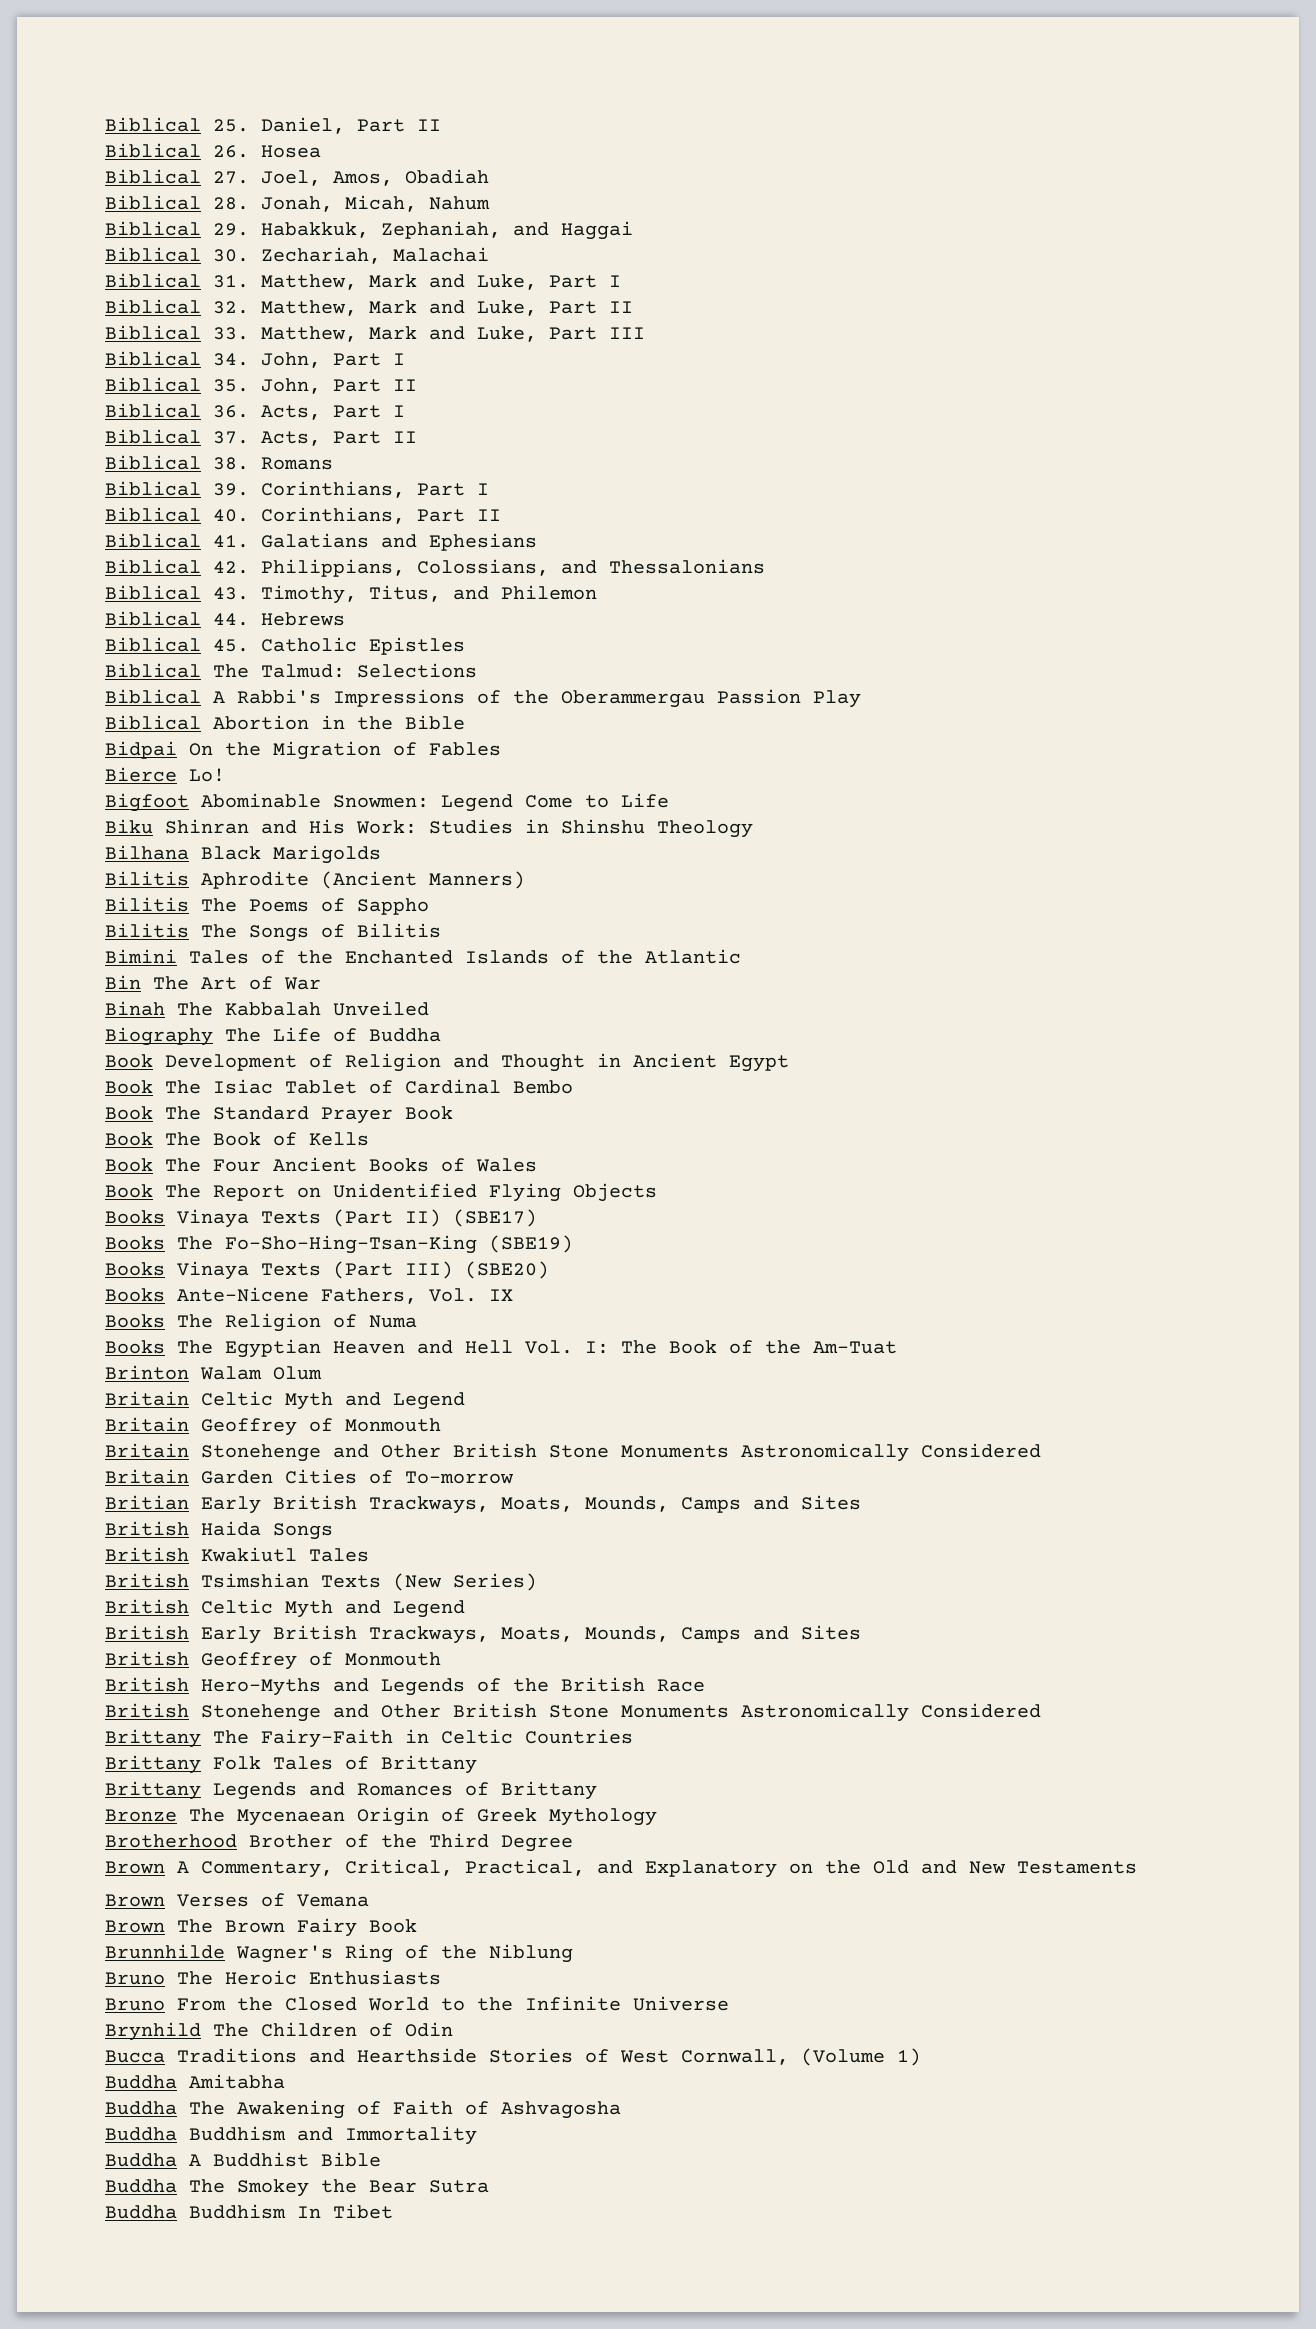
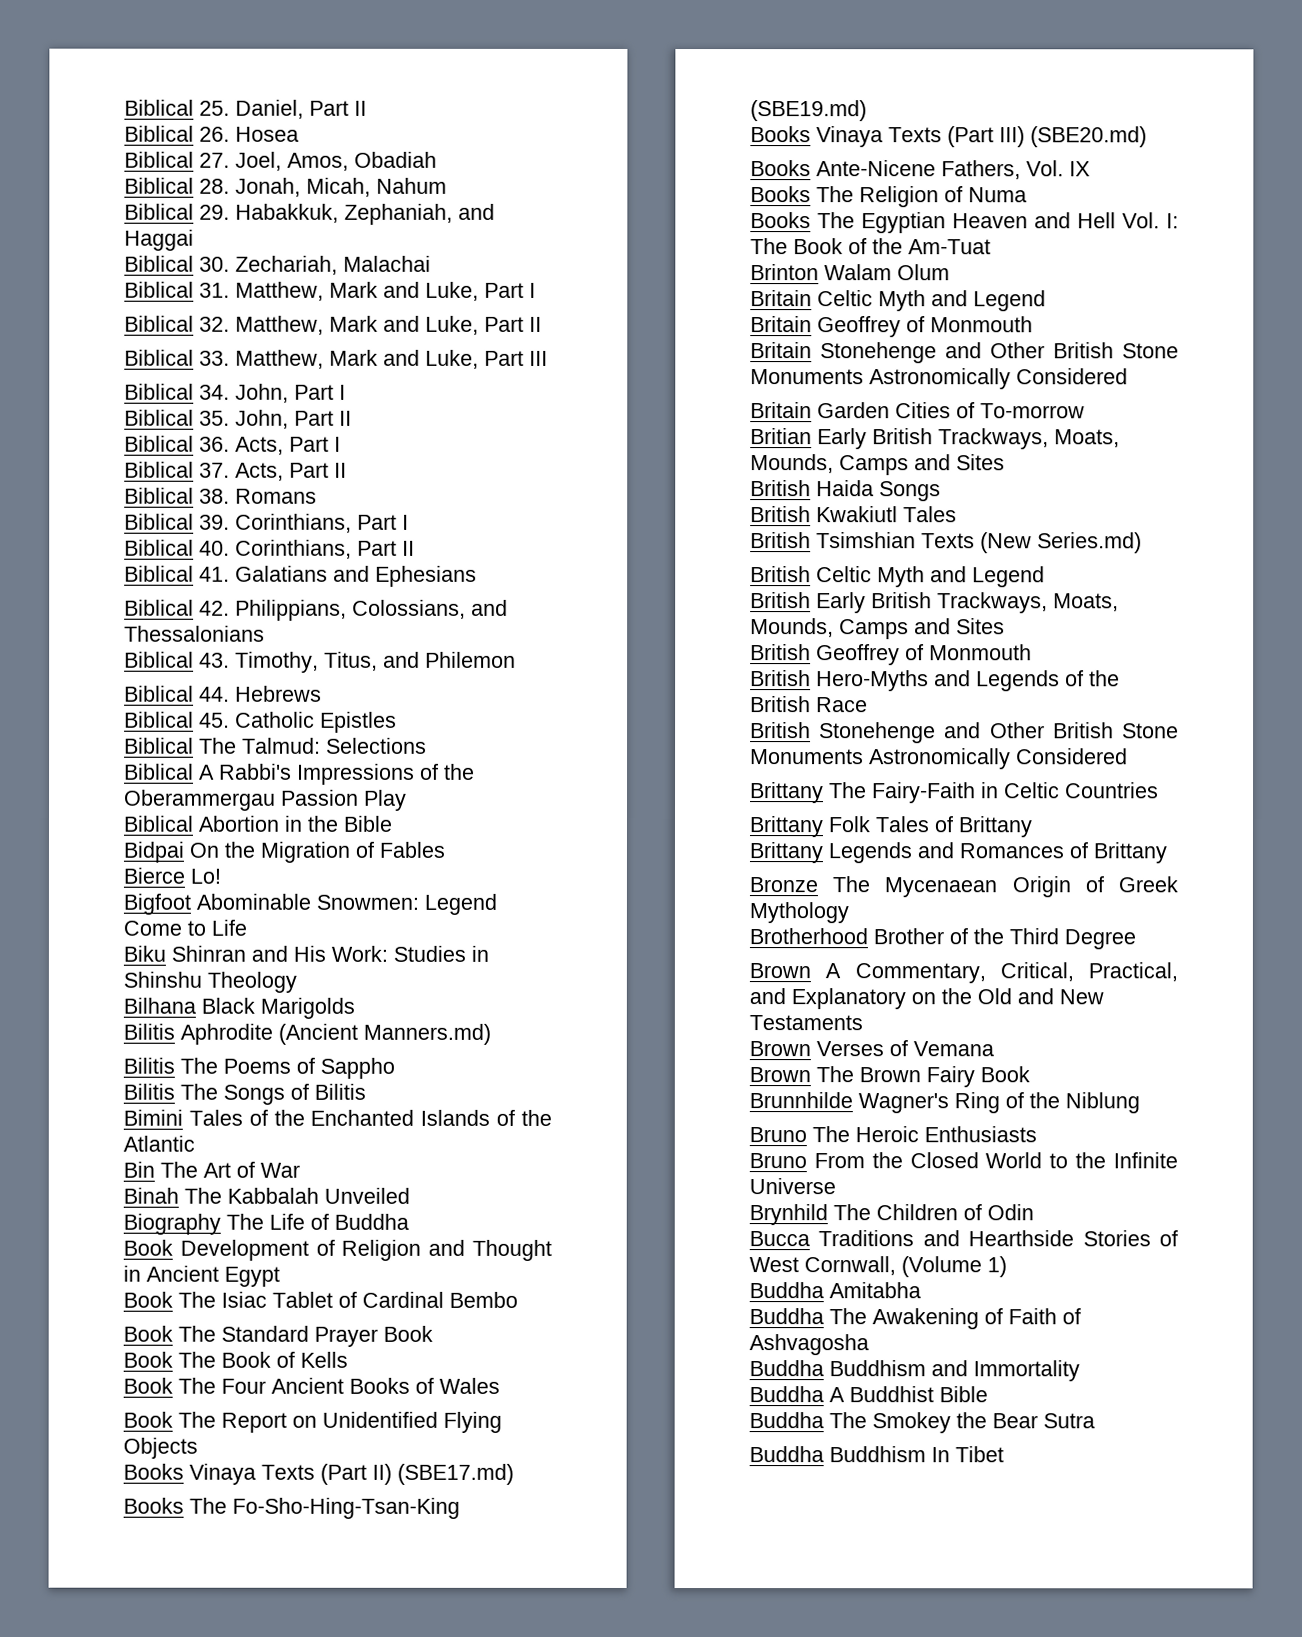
[429,871,525,889] Manners) -> [363,1023,491,1045] Manners.md)
[453,1209,537,1227] (SBE17) -> [397,1463,514,1485] (SBE17.md)
[489,1235,573,1253] (SBE19) -> [750,100,867,122] (SBE19.md)
[465,1261,549,1279] (SBE20) -> [1030,126,1147,148] (SBE20.md)
[453,1573,537,1591] Series) -> [1037,532,1142,554] Series.md)

